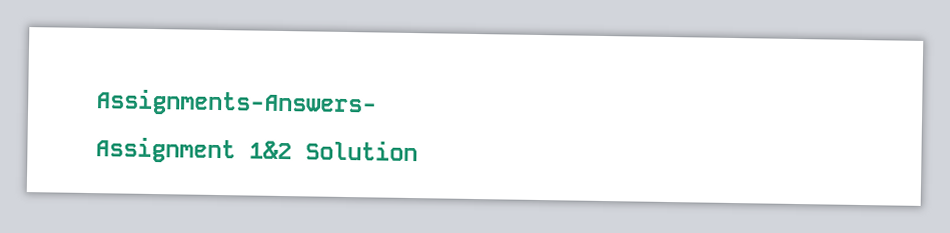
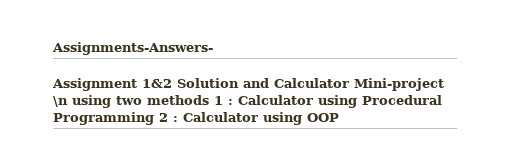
(418, 151) none -> [243,78,444,91] [53,95,442,108] [53,112,339,125] and Calculator Mini-project \n using two methods 1 : Calculator using Procedural Programming 2 : Calculator using OOP

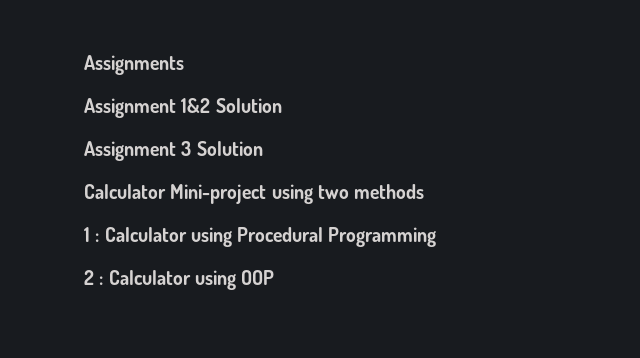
[52,42,213,55] Assignments-Answers- -> [84,55,184,75] Assignments
[243,78,269,88] and -> [84,141,263,161] // Assignment 3 Solution //
[53,96,68,107] \n -> (267, 194) none
(209, 100) none -> (425, 191) //
(154, 118) none -> (437, 237) //

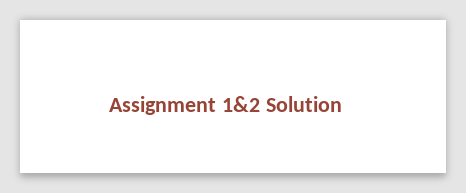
[84,55,184,75] Assignments // -> (109, 105) none
[84,141,263,161] [84,184,425,204] [84,227,437,247] [84,270,275,290] // Assignment 3 Solution // Calculator Mini-project using two methods // 1 : Calculator using Procedural Programming // 2 : Calculator using OOP -> (342, 104) none

